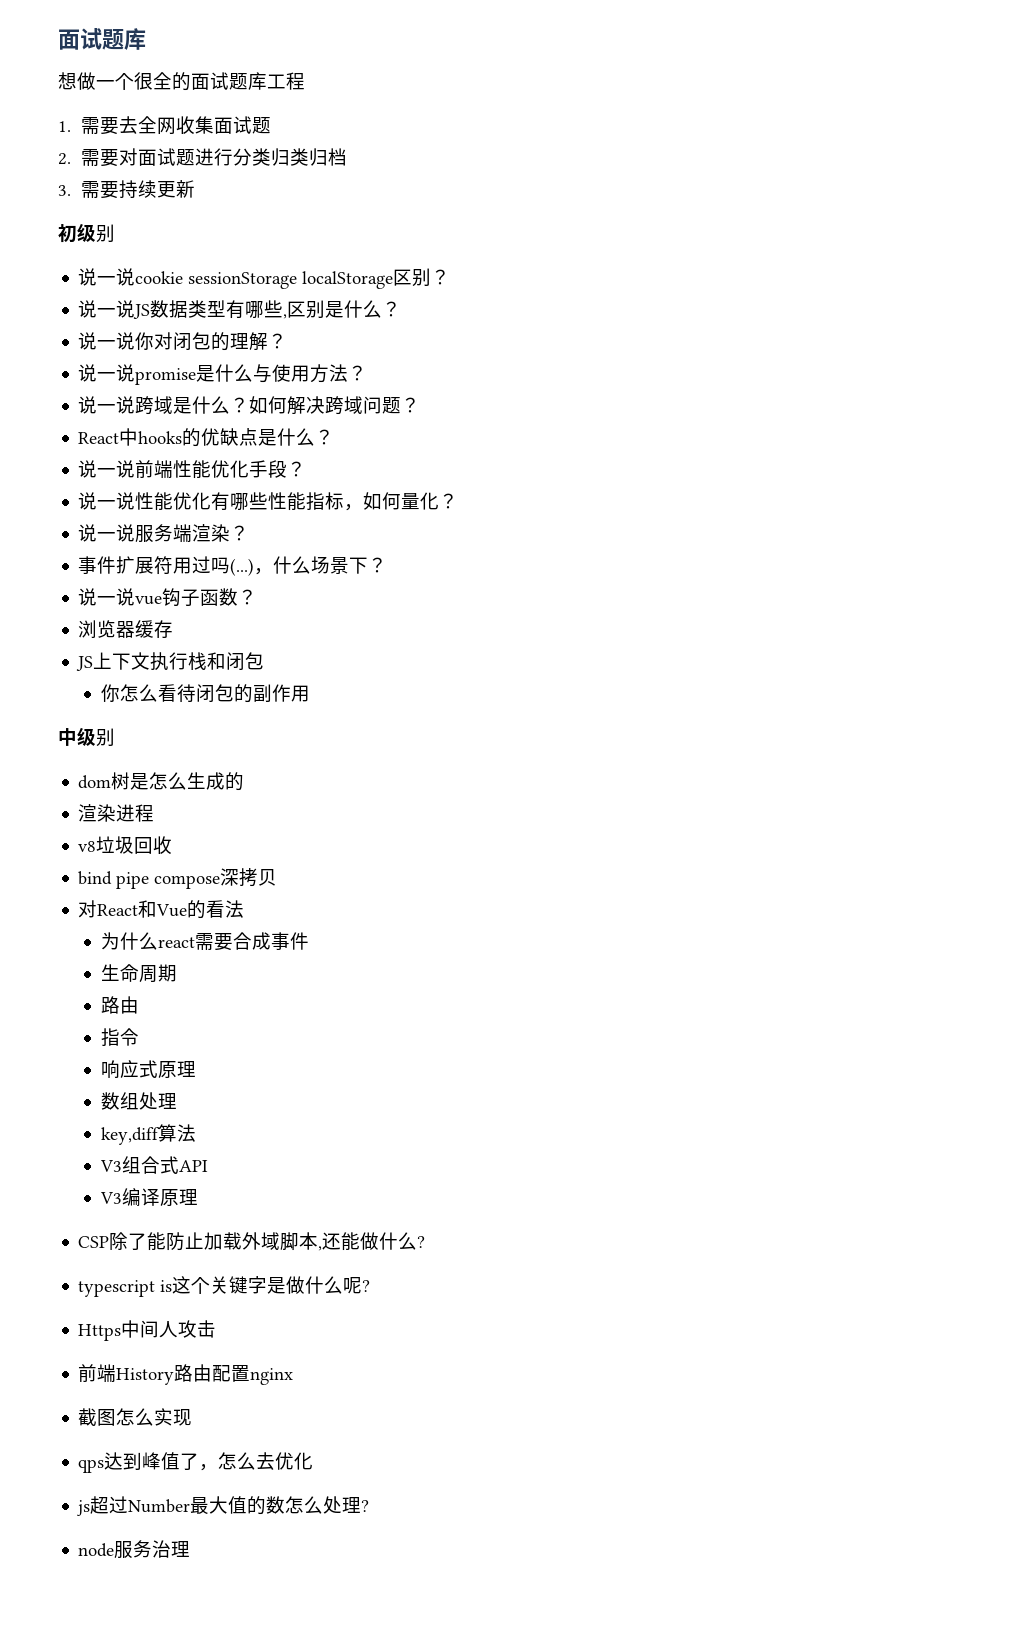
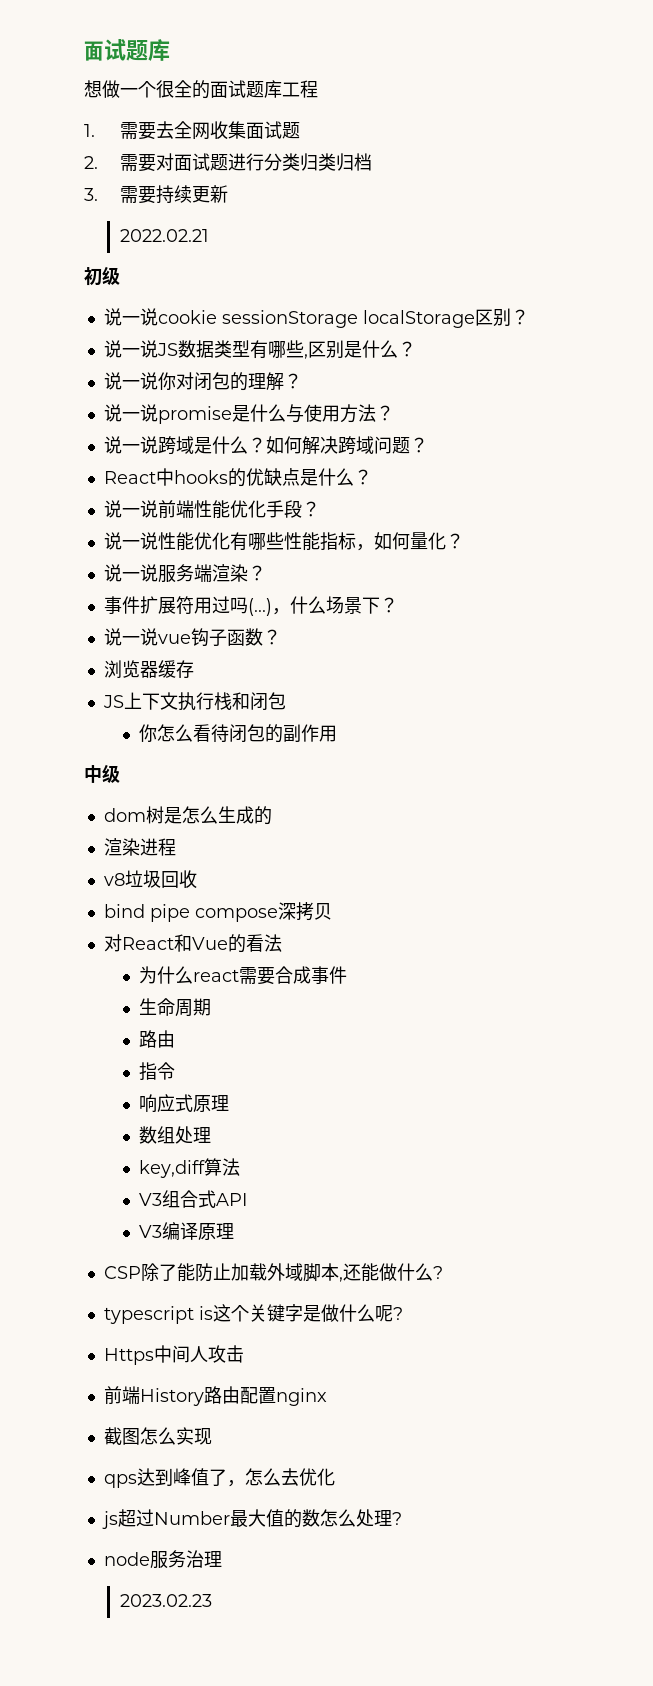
(195, 189) none -> [119,229,209,242] // 2022.02.21
[96,224,115,243] 别 -> (120, 275) none
[96,728,115,747] 别 -> (120, 773) none
(191, 1549) none -> [119,1594,212,1607] // 2023.02.23

